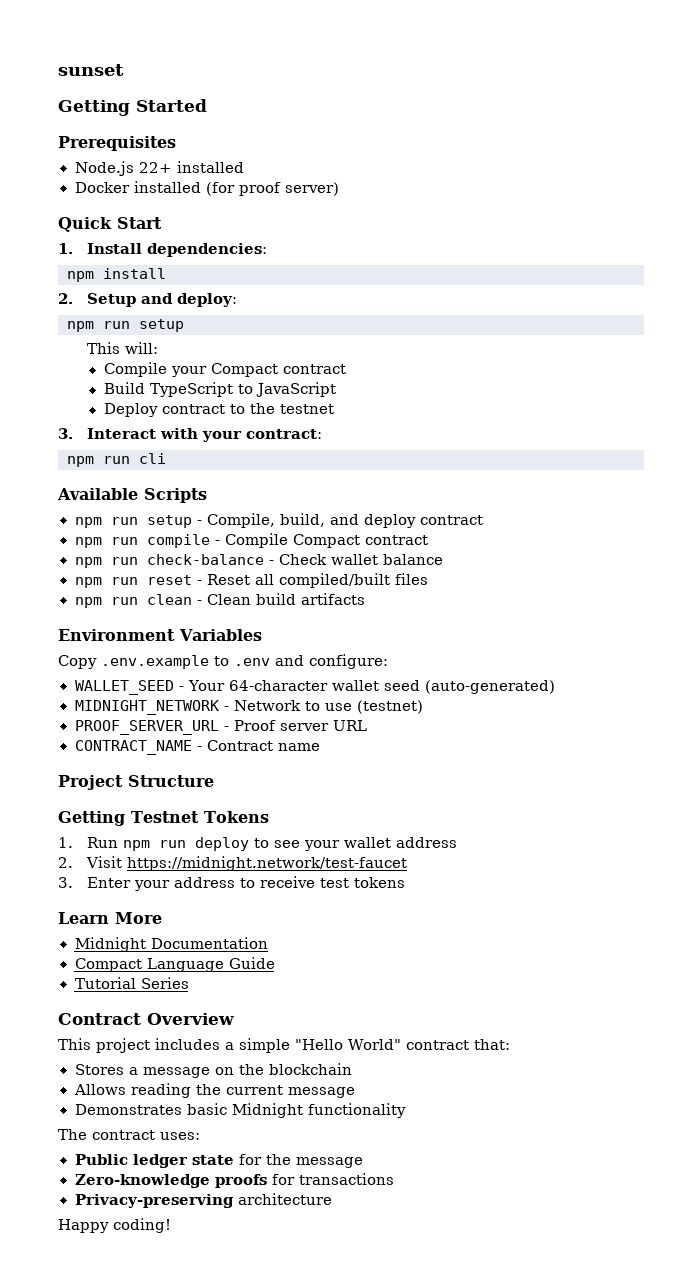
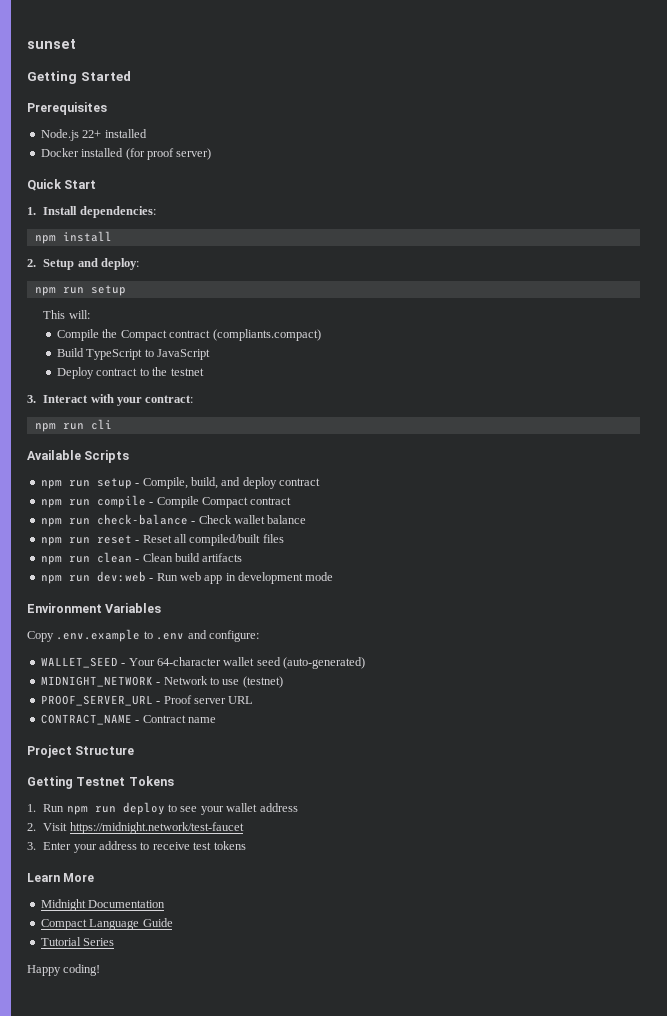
[170,363,346,377] your Compact contract -> [102,329,321,341] the Compact contract (compliants.compact)
(365, 599) none -> [40,571,334,584] // npm run dev:web - Run web app in development mode
[58,1013,234,1025] [58,1038,510,1053] [74,1063,352,1078] [73,1083,355,1098] [74,1103,406,1118] [58,1129,200,1140] [74,1154,363,1168] [74,1173,394,1188] [74,1193,332,1208] // Contract Overview // This project includes a simple "Hello World" contract that: // Stores a message on the blockchain // Allows reading the current message // Demonstrates basic Midnight functionality // The contract uses: // Public ledger state for the message // Zero-knowledge proofs for transactions // Privacy-preserving architecture -> (115, 942) none

